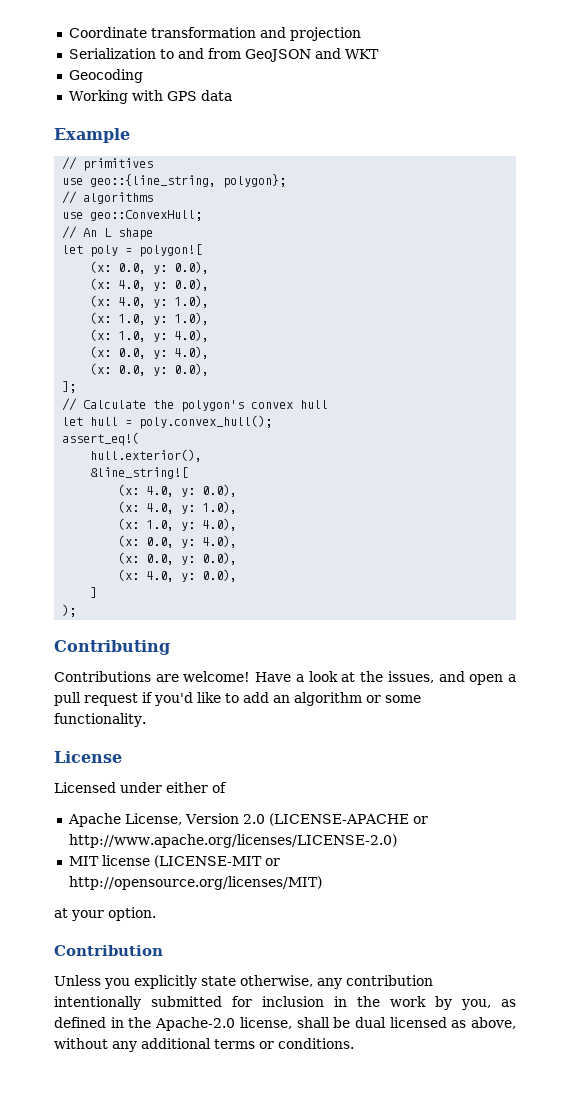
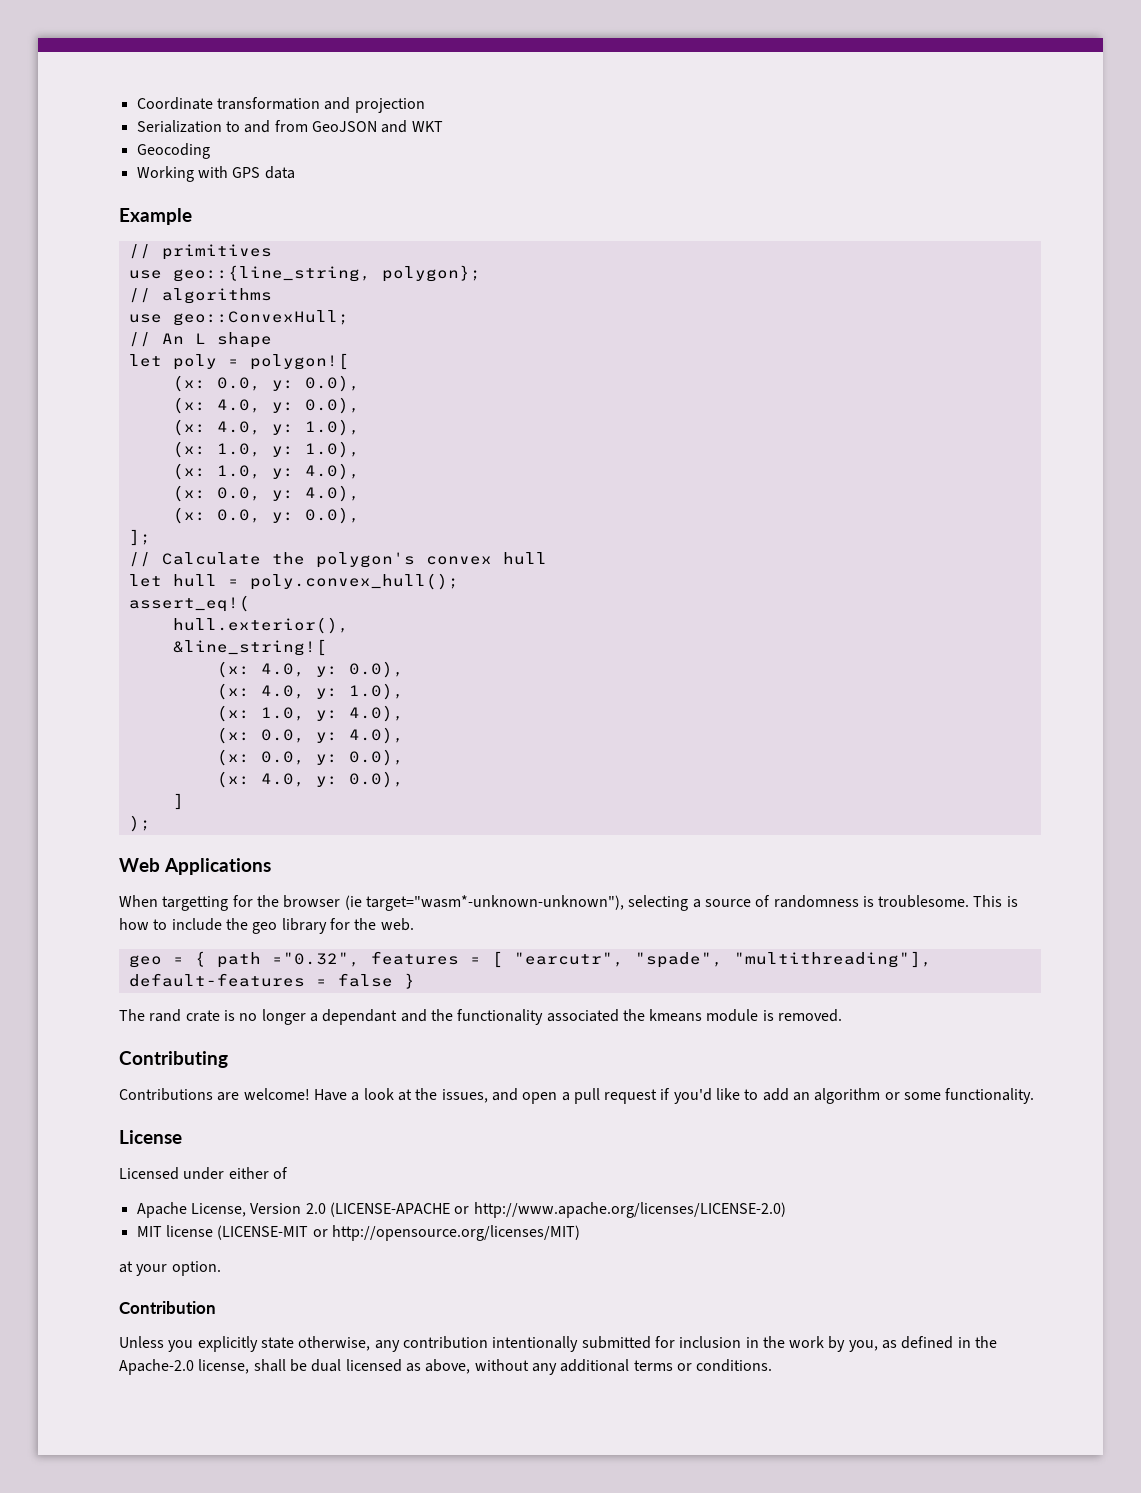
(77, 610) none -> [119,858,271,875] [119,895,1018,911] [119,918,414,934] [128,951,932,968] [128,973,415,989] [119,1009,843,1025] // Web Applications // When targetting for the browser (ie target="wasm*-unknown-unknown"), selecting a source of randomness is troublesome. This is how to include the geo library for the web. // geo = { path ="0.32", features = [ "earcutr", "spade", "multithreading"], default-features = false } // The rand crate is no longer a dependant and the functionality associated the kmeans module is removed.

